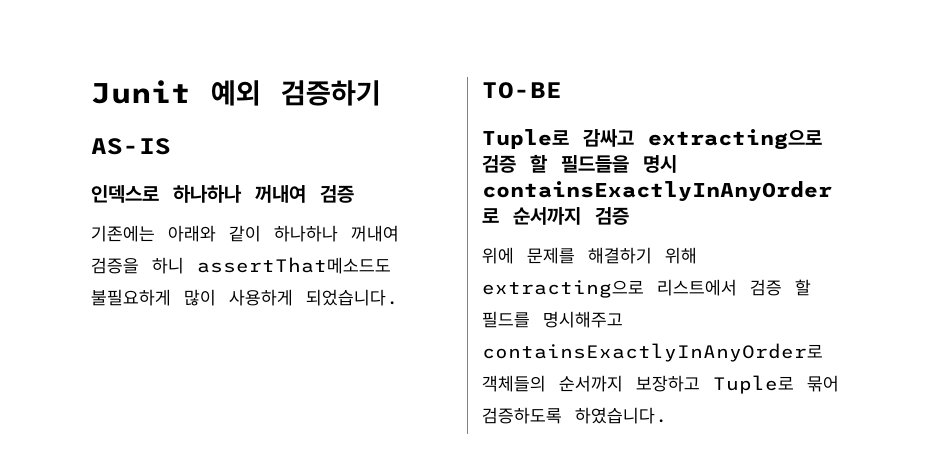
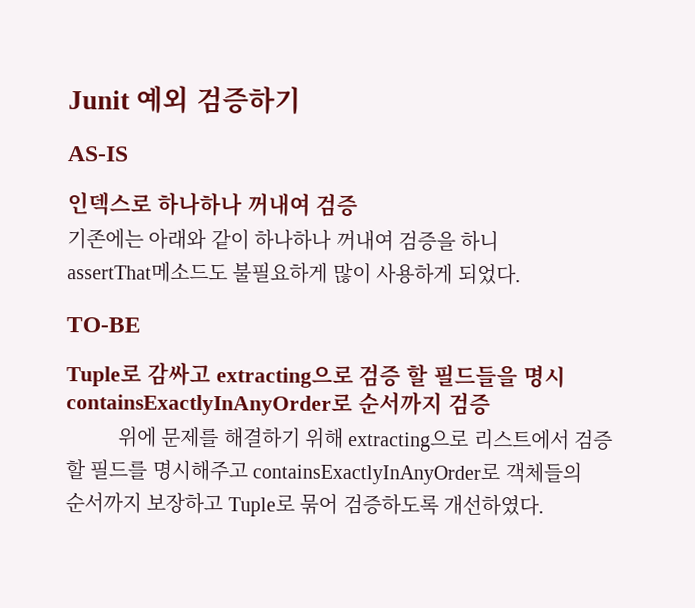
[306,289,399,306] 되었습니다. -> [457,263,521,286] 되었다.
[575,407,668,424] 하였습니다. -> [443,494,544,517] 개선하였다.

